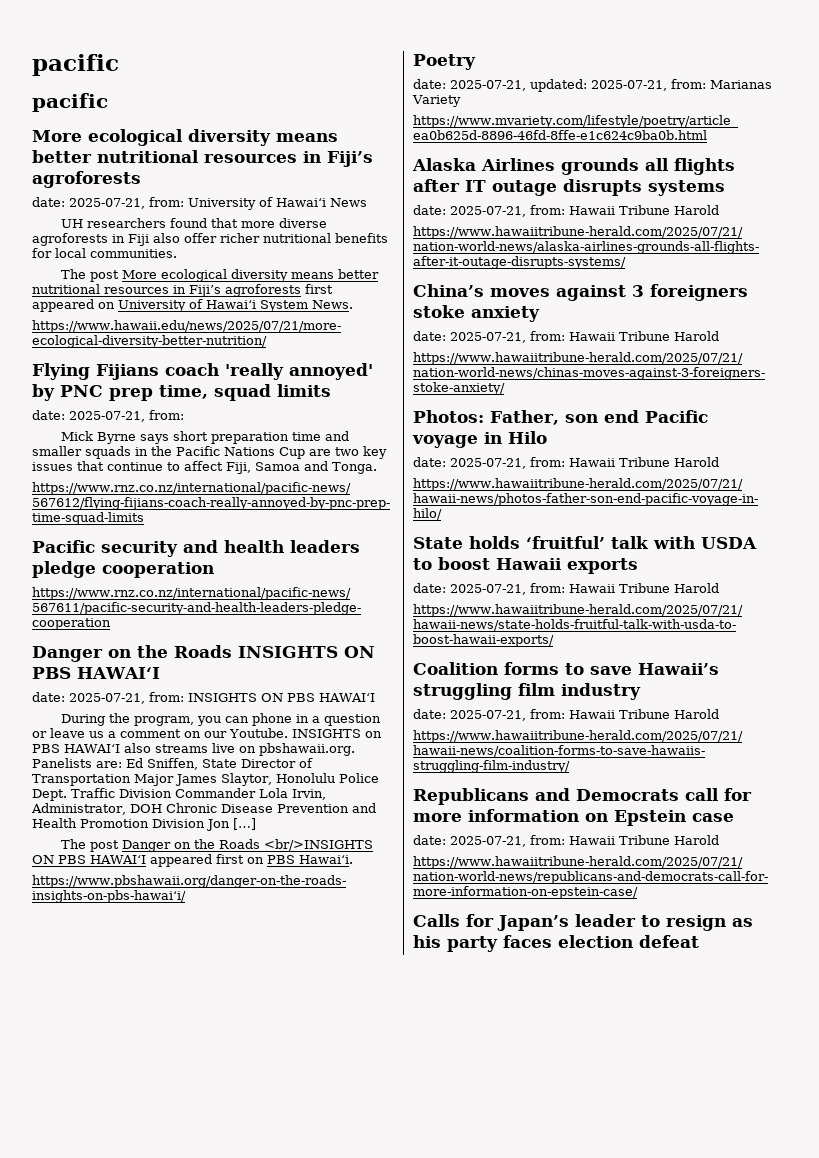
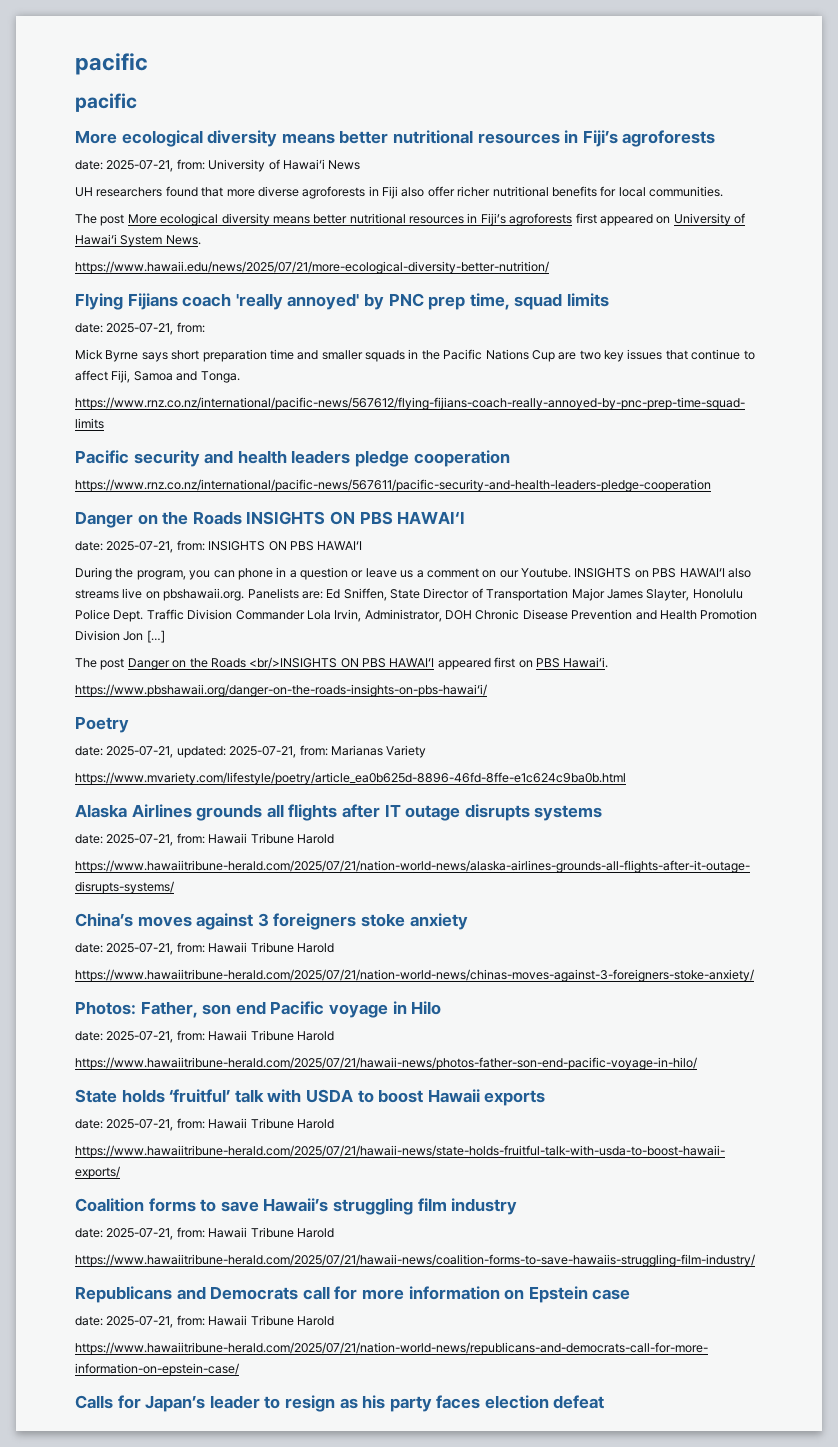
[221,773,272,786] Slaytor, -> [646,589,690,601] Slayter,

